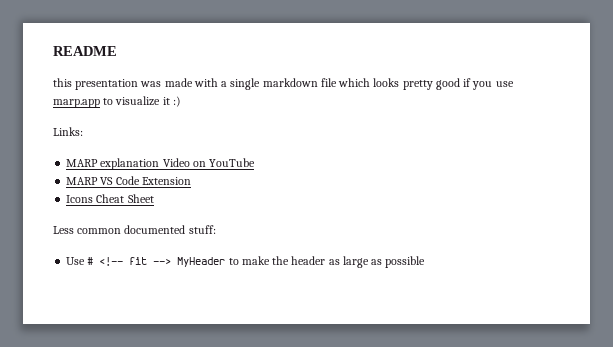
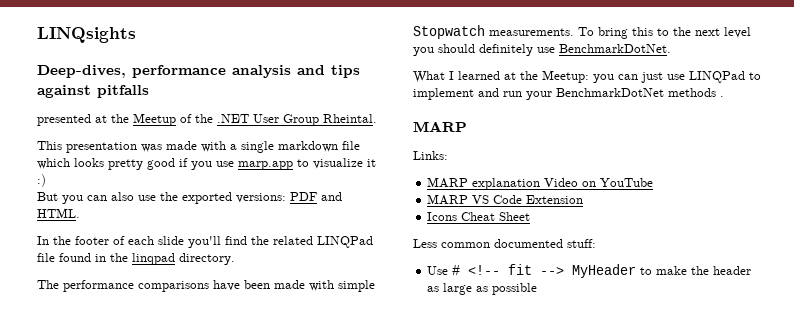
[53,46,117,56] [53,78,72,87] README // this -> [37,27,136,43] [37,65,360,78] [37,85,149,98] [37,113,377,126] [37,141,62,150] LINQsights // Deep-dives, performance analysis and tips against pitfalls // presented at the Meetup of the .NET User Group Rheintal. // This
(181, 101) none -> [37,192,342,204] [37,208,80,218] [37,236,373,248] [37,253,235,265] [37,280,375,292] [413,25,751,39] [413,44,671,56] [413,70,761,83] [413,88,724,100] [413,121,467,132] // But you can also use the exported versions: PDF and HTML. // In the footer of each slide you'll find the related LINQPad file found in the linqpad directory. // The performance comparisons have been made with simple Stopwatch measurements. To bring this to the next level you should definitely use BenchmarkDotNet. // What I learned at the Meetup: you can just use LINQPad to implement and run your BenchmarkDotNet methods . // MARP

